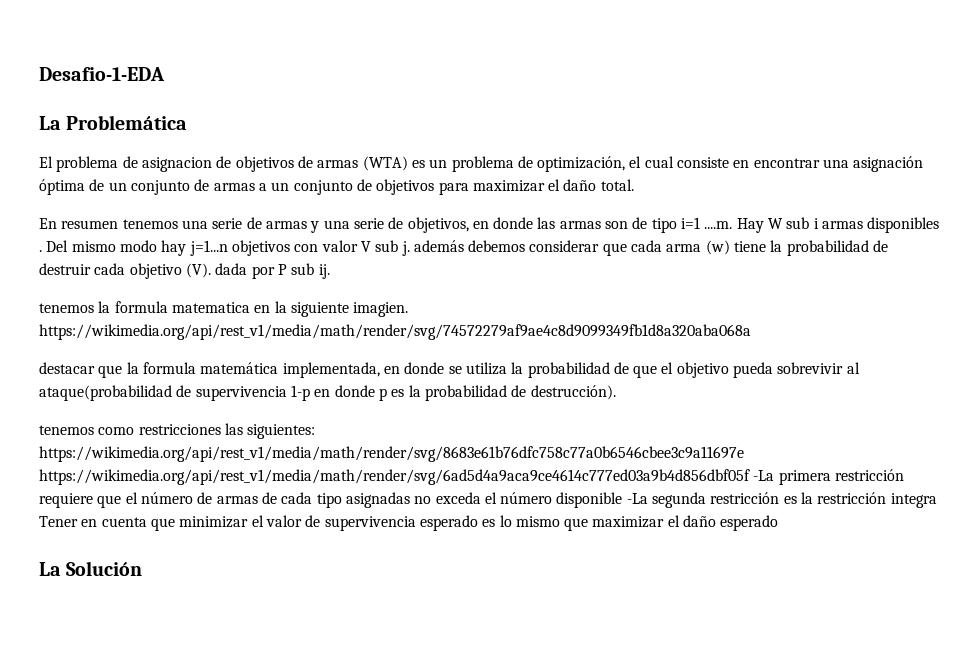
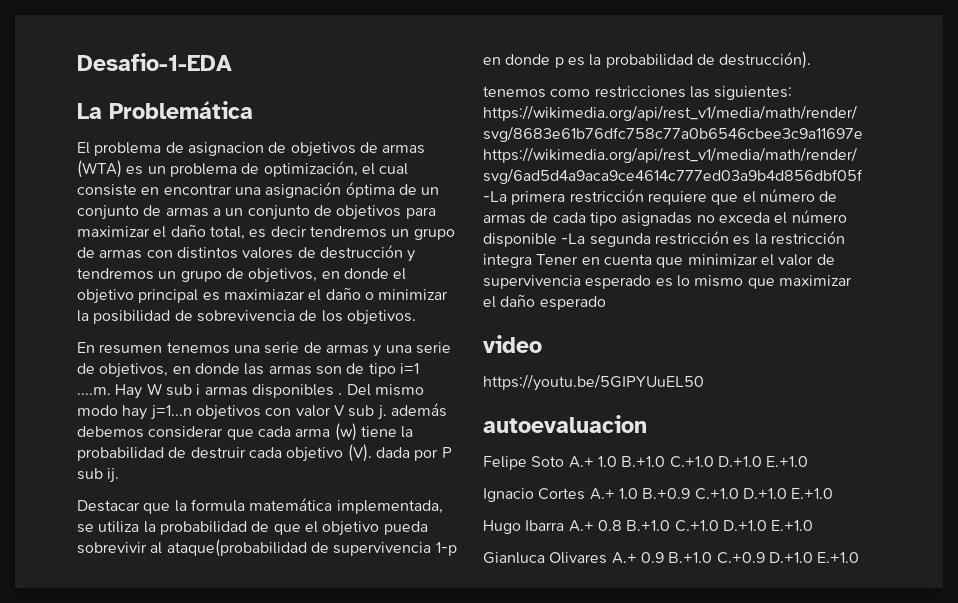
[600,179,634,191] total. -> [209,226,455,240] [77,245,416,262] [77,268,407,283] [77,287,449,304] [77,310,416,325] total, es decir tendremos un grupo de armas con distintos valores de destrucción y tendremos un grupo de objetivos, en donde el objetivo principal es maximiazar el daño o minimizar la posibilidad de sobrevivencia de los objetivos.
[39,301,409,317] [39,324,751,340] [39,362,95,374] tenemos la formula matematica en la siguiente imagien. https://wikimedia.org/api/rest_v1/media/math/render/svg/74572279af9ae4c8d9099349fb1d8a320aba068a // destacar -> [77,500,140,512] Destacar
[383,362,445,374] en donde -> (443, 507) none
[39,561,143,576] La Solución -> [483,335,542,353] [483,374,704,391] [483,415,647,433] [483,456,809,470] [483,488,834,502] [483,520,814,534] [483,552,860,564] video // https://youtu.be/5GIPYUuEL50 // autoevaluacion // Felipe Soto A.+ 1.0 B.+1.0 C.+1.0 D.+1.0 E.+1.0 // Ignacio Cortes A.+ 1.0 B.+0.9 C.+1.0 D.+1.0 E.+1.0 // Hugo Ibarra A.+ 0.8 B.+1.0 C.+1.0 D.+1.0 E.+1.0 // Gianluca Olivares A.+ 0.9 B.+1.0 C.+0.9 D.+1.0 E.+1.0

